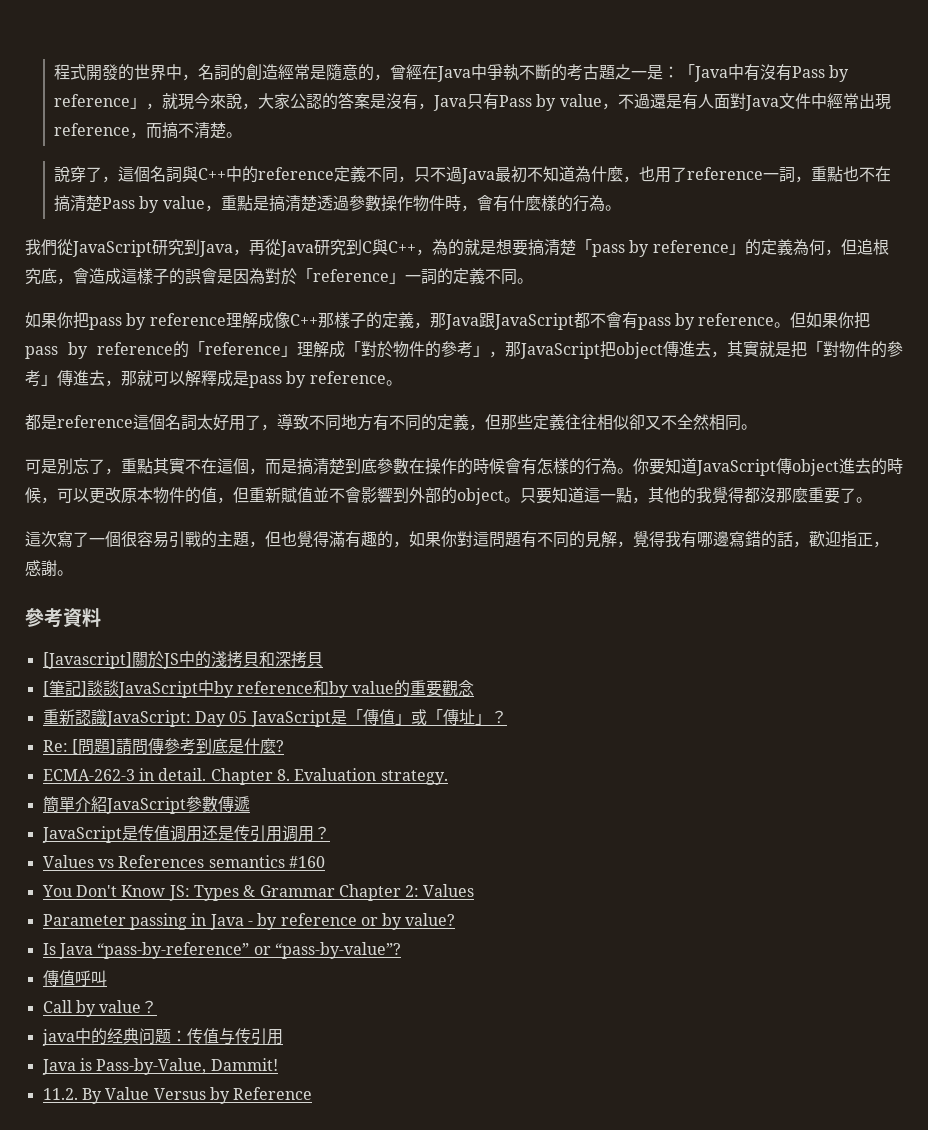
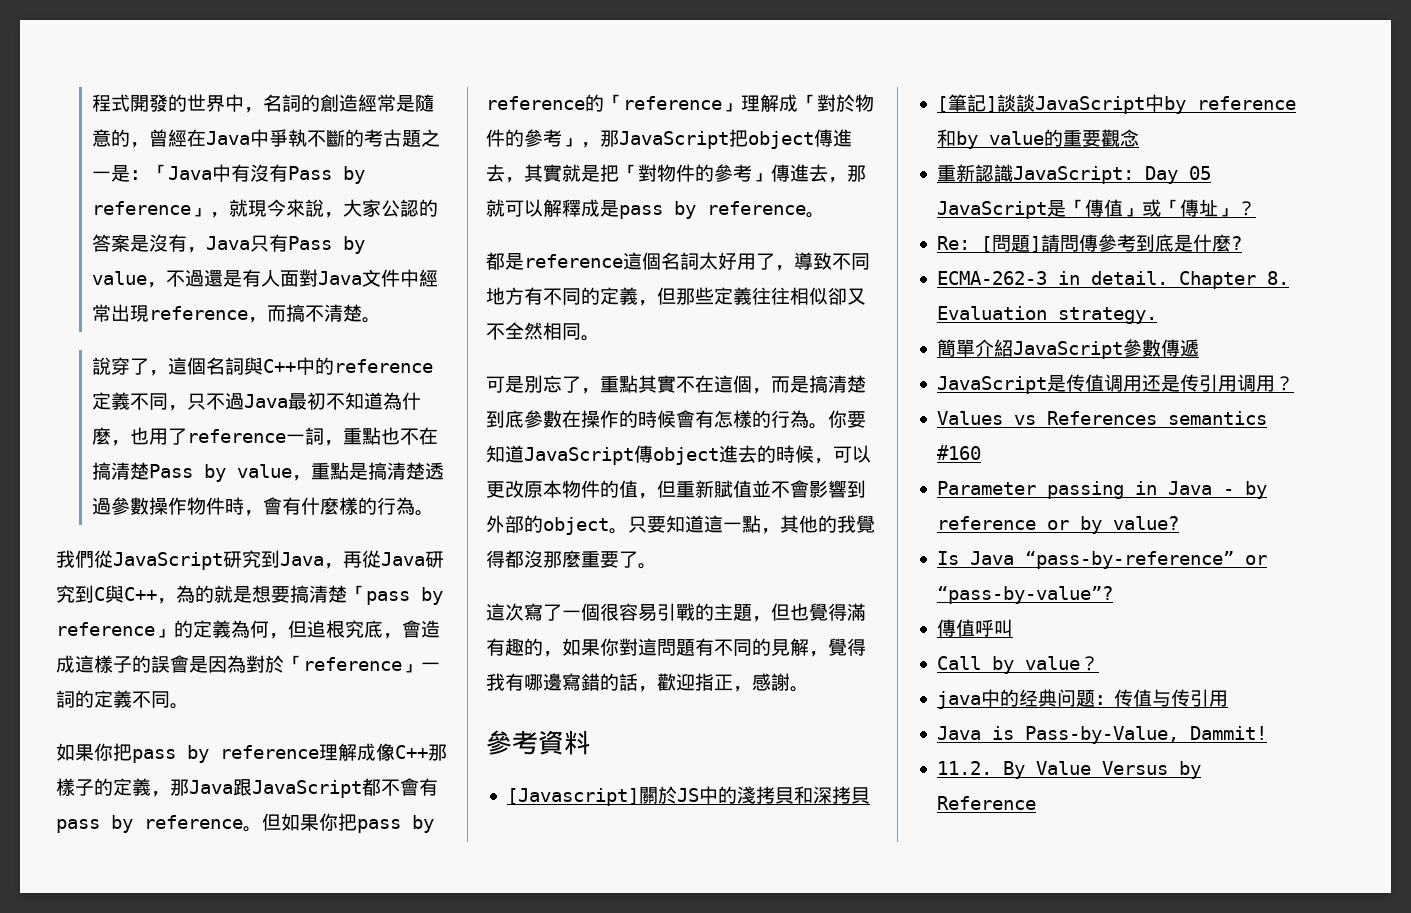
[41,884,475,901] // You Don't Know JS: Types & Grammar Chapter 2: Values -> (981, 452) none

